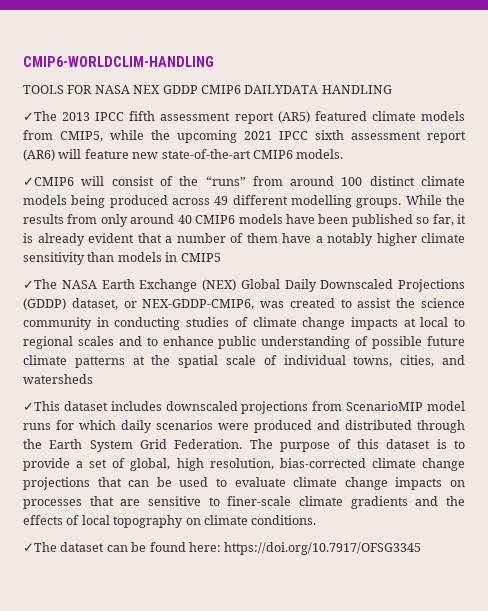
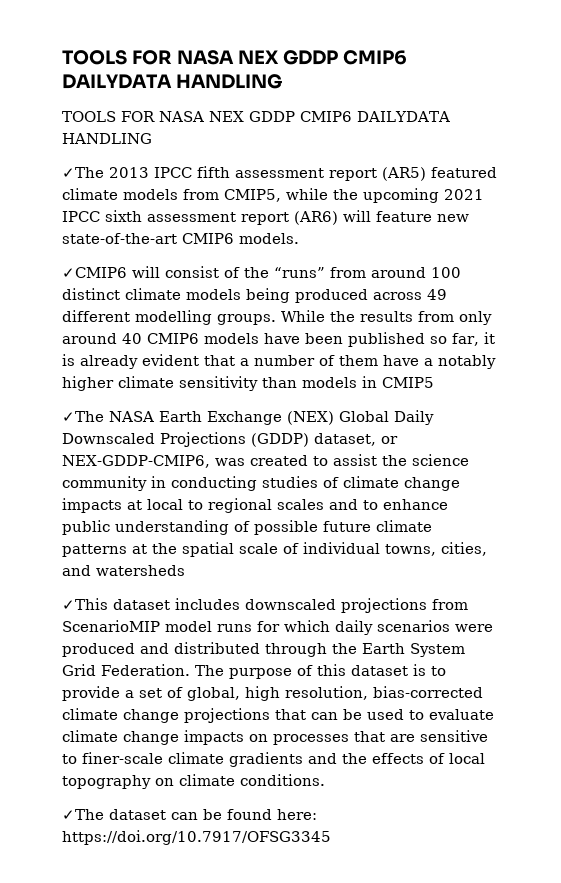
[23,56,214,67] CMIP6-WORLDCLIM-HANDLING -> [62,50,407,65] [62,74,282,89] TOOLS FOR NASA NEX GDDP CMIP6 DAILYDATA HANDLING

